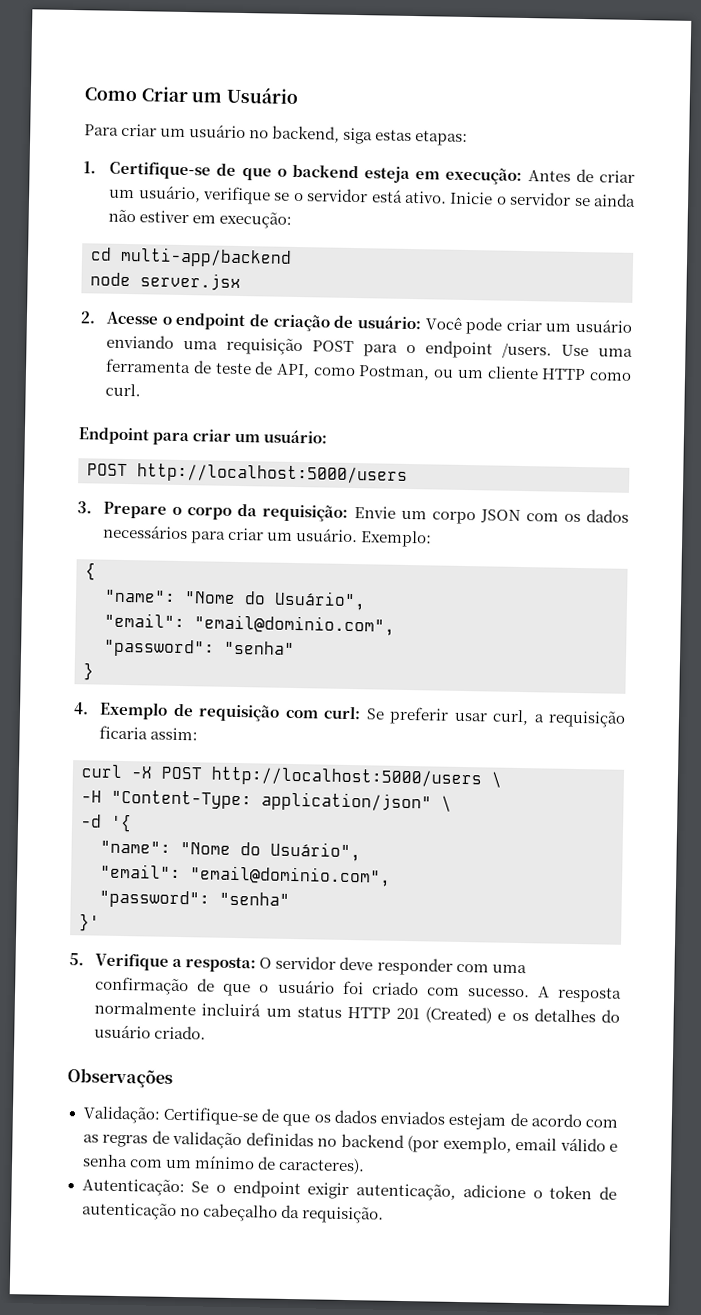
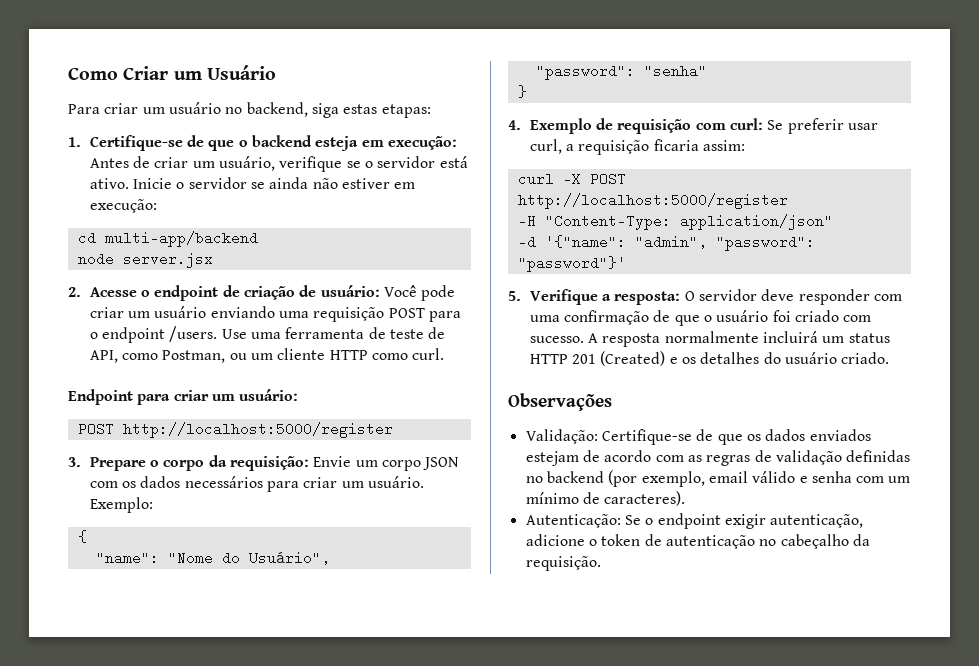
[137,463,408,485] http://localhost:5000/users -> [122,422,393,438] http://localhost:5000/register
[104,612,395,636] // "email": "email@dominio.com", -> (330, 558) none
[211,766,503,789] http://localhost:5000/users \ -> [517,193,788,209] http://localhost:5000/register
[441,795,452,812] \ -> (833, 222) none
[110,813,132,833] [100,840,361,862] [100,863,391,887] [99,889,290,909] [79,913,100,932] '{ // "name": "Nome do Usuário", // "email": "email@dominio.com", // "password": "senha" // }' -> [544,235,815,251] [517,256,626,272] '{"name": "admin", "password": "password"}'

